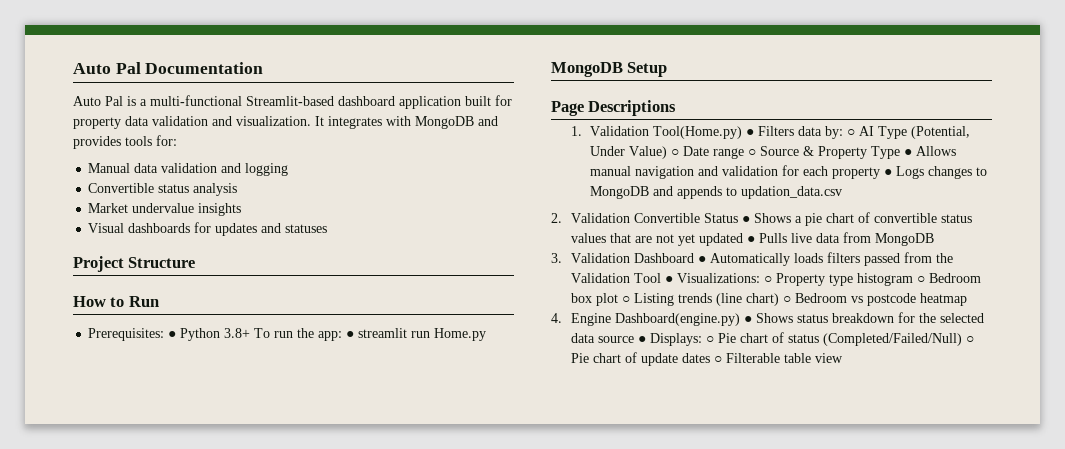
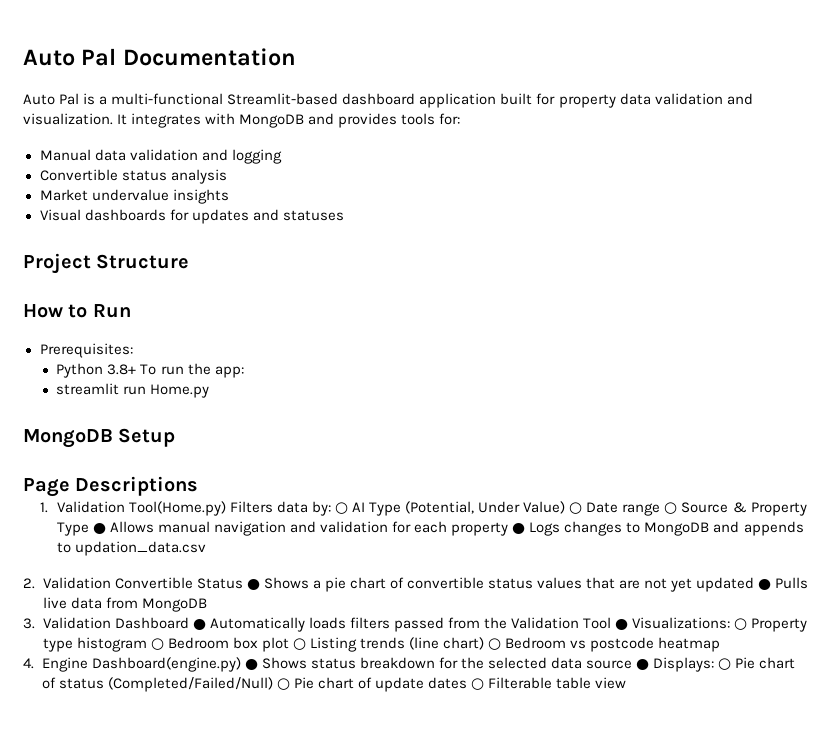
[168,331,177,338] ● -> (133, 350) //
[346,331,355,338] ● -> (244, 372) //
[746,129,755,136] ● -> (226, 508) none

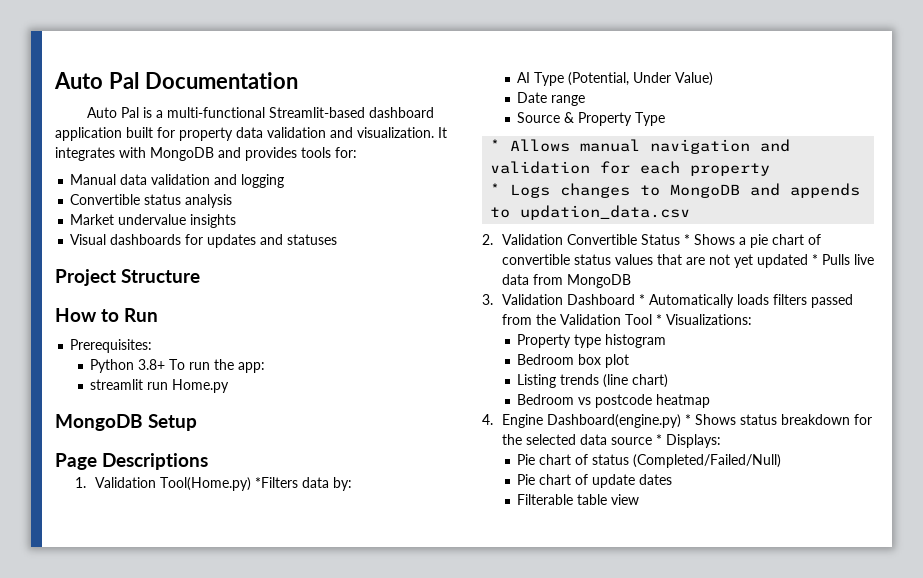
[229,501,273,513] Filters -> [254,477,298,488] *Filters
[334,502,348,514] ○ -> (352, 484) //
[569,502,583,514] ○ -> (714, 79) //
[664,502,678,514] ○ -> (586, 100) //
[92,523,106,534] ● -> [490,139,501,151] // *
[512,523,526,534] ● -> [490,183,501,195] // *
[246,579,260,590] ● -> [683,234,690,245] *
[758,579,772,590] ● -> [811,254,818,265] *
[192,619,206,630] ● -> [638,294,645,305] *
[615,619,629,630] ● -> [655,314,662,325] *
[734,618,748,630] ○ -> (752, 319) //
[150,638,164,650] ○ -> (667, 341) //
[292,638,306,650] ○ -> (630, 361) //
[488,638,502,650] ○ -> (669, 381) //
[244,659,258,670] ● -> [684,414,691,425] *
[636,659,650,670] ● -> [655,434,662,445] *
[718,658,732,670] ○ -> (721, 441) //
[276,678,290,690] ○ -> (782, 461) //
[470,678,484,690] ○ -> (673, 479) //

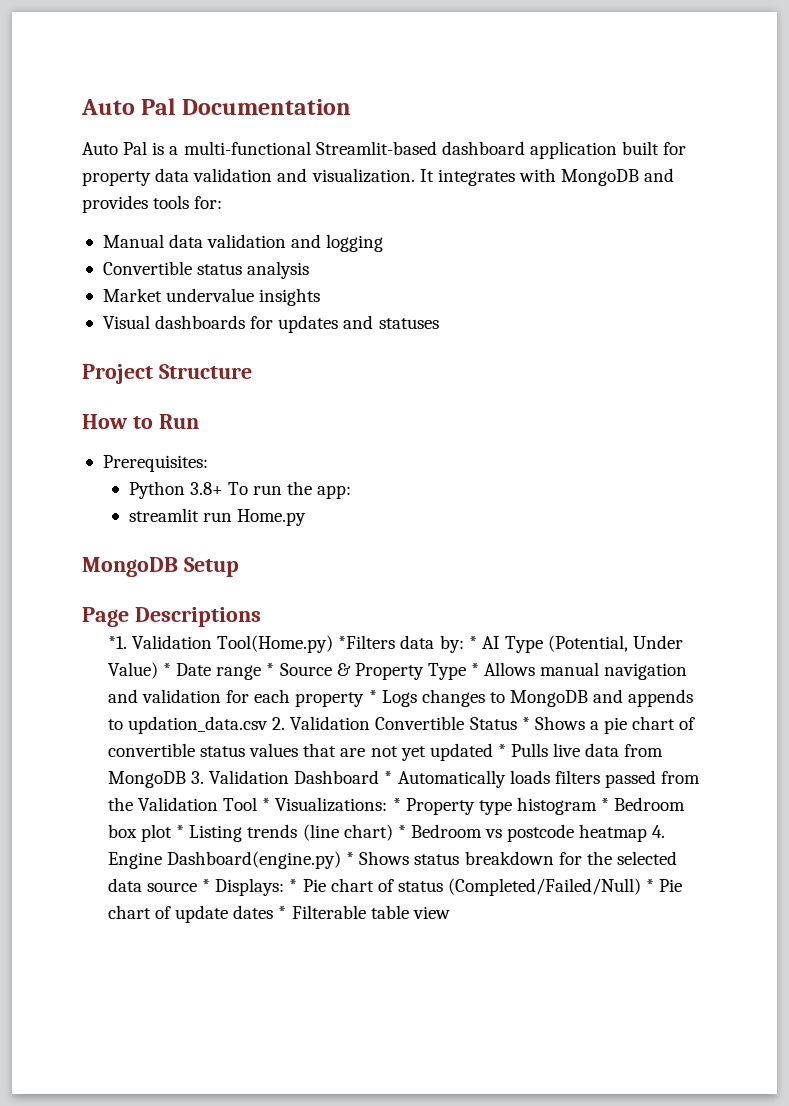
[74,477,86,488] 1. -> [107,636,127,649] *1.
(352, 484) // -> [468,636,477,649] *
(714, 79) // -> [162,663,171,676] *
(586, 100) // -> [266,663,275,676] *
(666, 119) // -> (466, 671) none
(771, 169) // -> (365, 699) none
(691, 212) // -> (268, 725) none
(631, 281) // -> (186, 779) none
(752, 319) // -> [392,798,401,811] *
(667, 341) // -> [601,798,610,811] *
(630, 361) // -> [176,825,185,838] *
(669, 381) // -> [397,825,406,838] *
(711, 401) // -> (648, 833) none
(721, 441) // -> [289,879,298,892] *
(782, 461) // -> [646,879,655,892] *
(673, 479) // -> [278,906,287,919] *

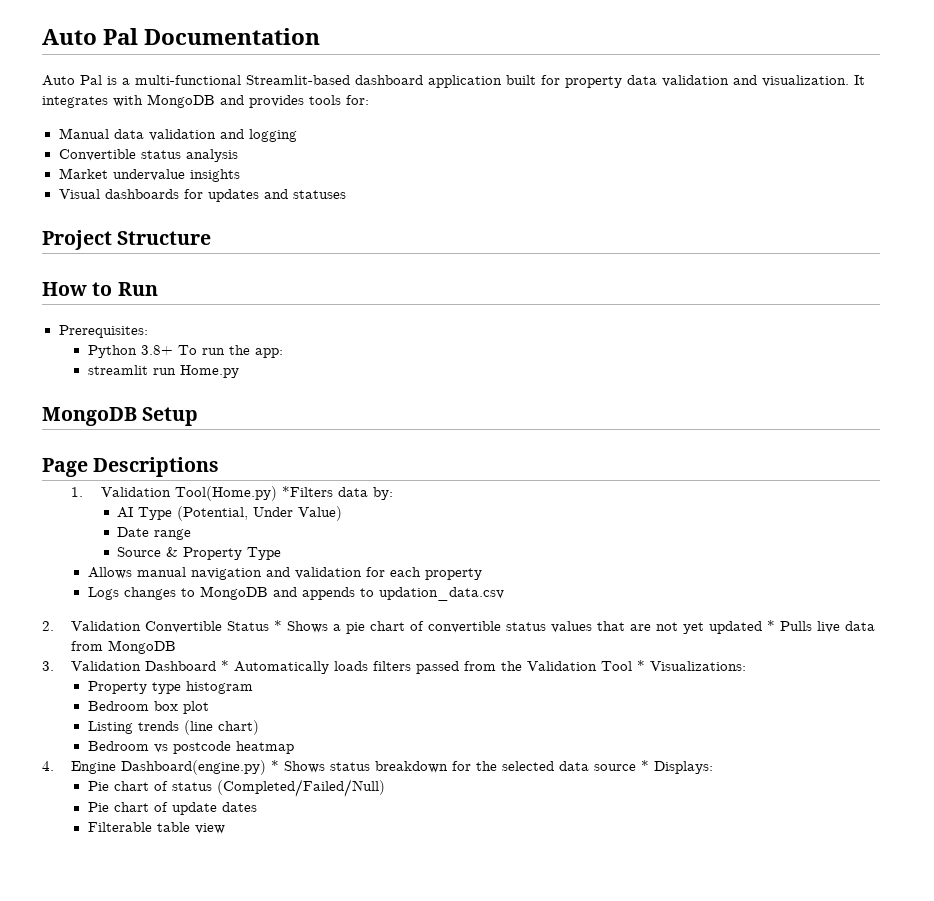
[107,636,127,649] *1. -> [71,487,84,497] 1.
[468,636,477,649] * -> (393, 493) //
[162,663,171,676] * -> (343, 513) //
[266,663,275,676] * -> (192, 534) //
[471,663,480,676] * -> (282, 553) //
[368,690,377,703] * -> (482, 574) //
(268, 725) none -> (504, 594) //
(186, 779) none -> (177, 647) //
[392,798,401,811] * -> (747, 666) //
[601,798,610,811] * -> (253, 687) //
[176,825,185,838] * -> (209, 707) //
[397,825,406,838] * -> (259, 727) //
(648, 833) none -> (294, 747) //
[289,879,298,892] * -> (714, 767) //
[646,879,655,892] * -> (385, 788) //
[278,906,287,919] * -> (257, 807) //

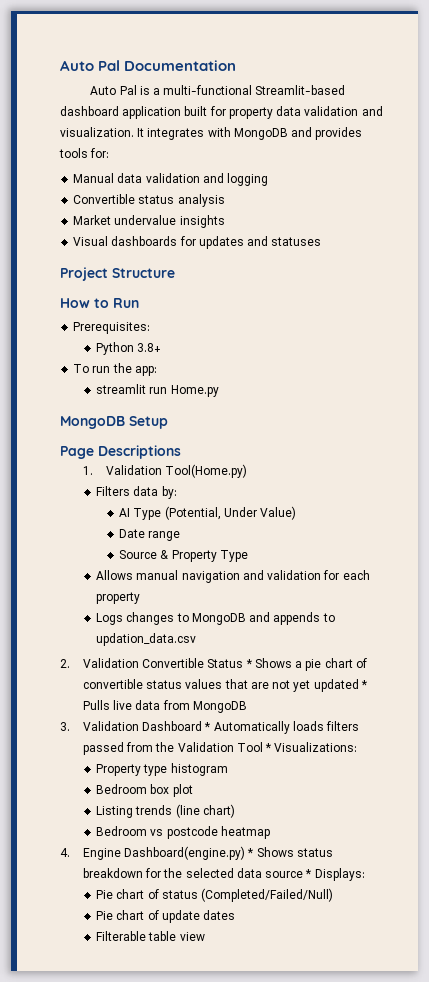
(173, 350) none -> (162, 347) //
[281,486,333,497] *Filters -> [96,486,131,496] // Filters

